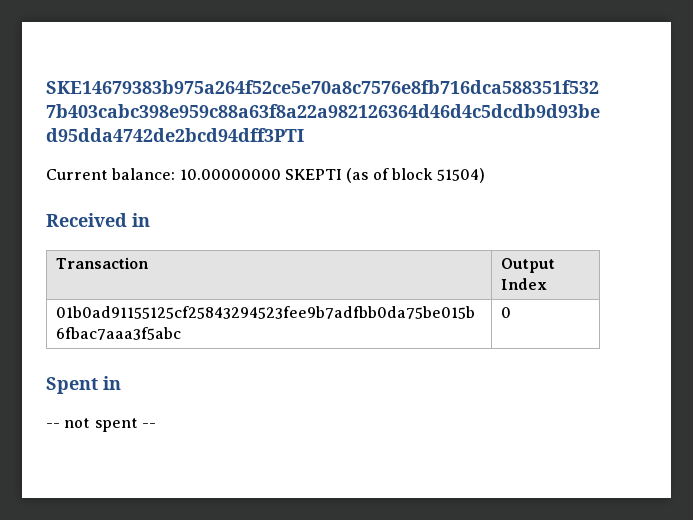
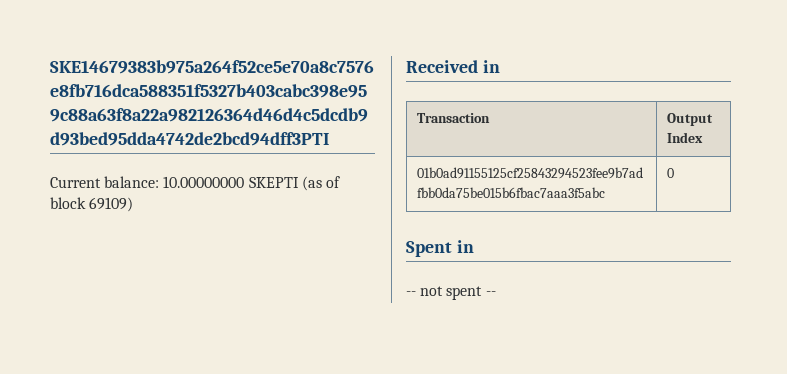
[437,168,486,183] 51504) -> [89,197,134,212] 69109)

